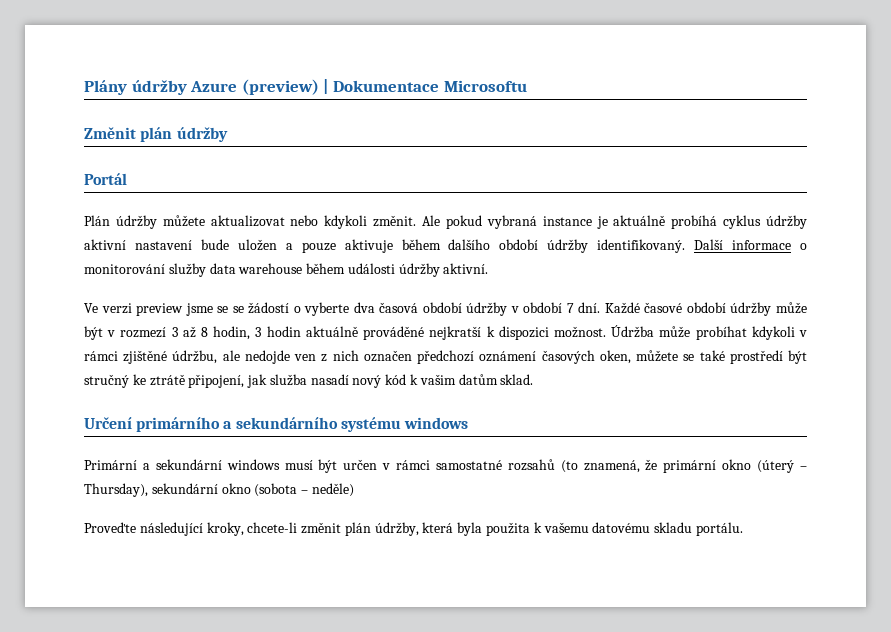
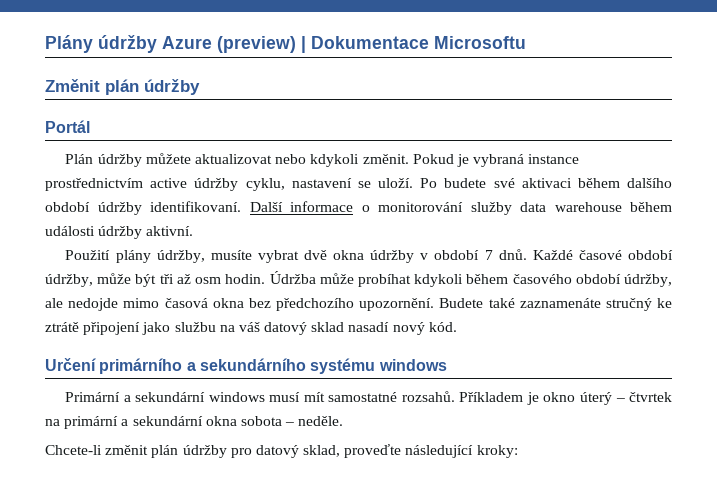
[422,215,807,229] [84,239,393,253] Ale pokud vybraná instance je aktuálně probíhá cyklus údržby aktivní nastavení bude uložen a pouze aktivuje -> [412,154,580,167] [45,178,572,191] Pokud je vybraná instance prostřednictvím active údržby cyklu, nastavení se uloží. Po budete své aktivaci
[597,239,686,253] identifikovaný. -> [150,201,241,212] identifikovaní.
[84,302,462,316] Ve verzi preview jsme se se žádostí o vyberte dva časová období -> [65,250,365,263] Použití plány údržby, musíte vybrat dvě okna
[578,302,601,313] dní. -> [498,249,527,260] dnů.
[730,302,772,316] údržby -> [45,274,93,287] údržby,
[107,325,808,340] [84,350,808,364] [84,374,534,388] v rozmezí 3 až 8 hodin, 3 hodin aktuálně prováděné nejkratší k dispozici možnost. Údržba může probíhat kdykoli v rámci zjištěné údržbu, ale nedojde ven z nich označen předchozí oznámení časových oken, můžete se také prostředí být stručný ke ztrátě připojení, jak služba nasadí nový kód k vašim datům sklad. -> [159,271,672,287] [45,298,672,311] [45,322,457,335] tři až osm hodin. Údržba může probíhat kdykoli během časového období údržby, ale nedojde mimo časová okna bez předchozího upozornění. Budete také zaznamenáte stručný ke ztrátě připojení jako službu na váš datový sklad nasadí nový kód.
[318,459,807,473] [84,483,354,497] [84,522,743,536] být určen v rámci samostatné rozsahů (to znamená, že primární okno (úterý – Thursday), sekundární okno (sobota – neděle) // Proveďte následující kroky, chcete-li změnit plán údržby, která byla použita k vašemu datovému skladu portálu. -> [303,391,672,405] [45,416,344,429] [45,444,518,458] mít samostatné rozsahů. Příkladem je okno úterý – čtvrtek na primární a sekundární okna sobota – neděle. // Chcete-li změnit plán údržby pro datový sklad, proveďte následující kroky:

